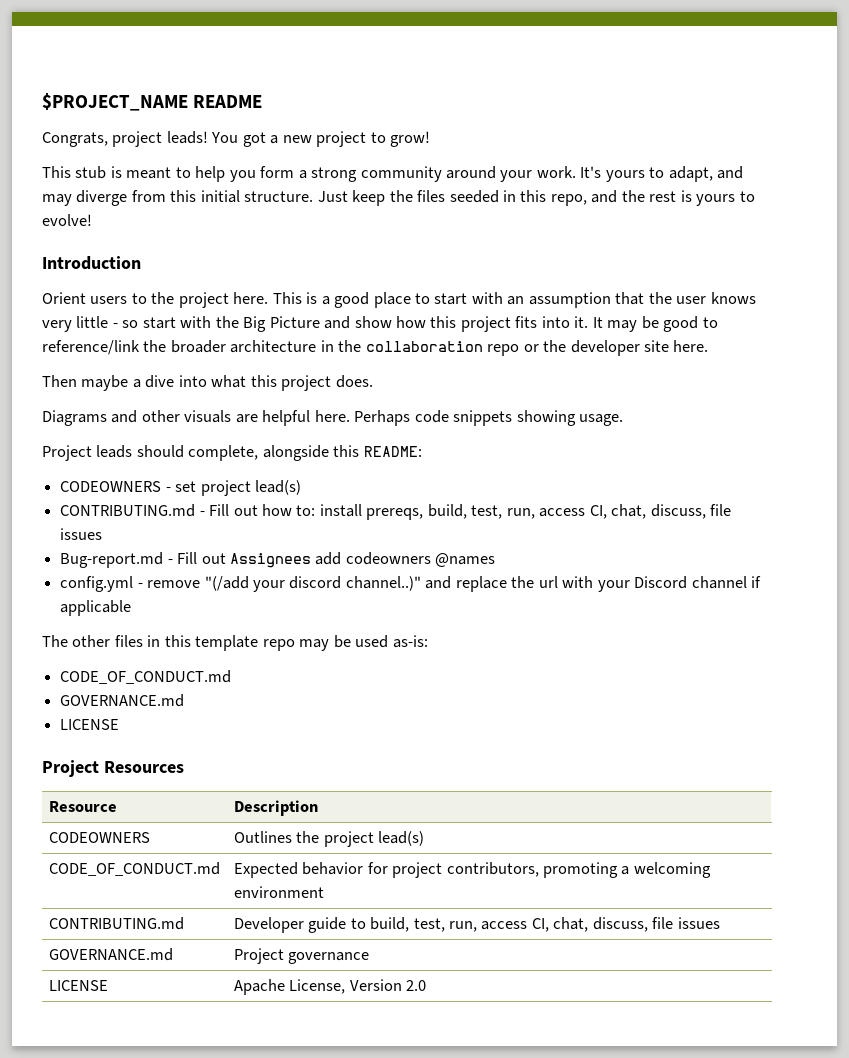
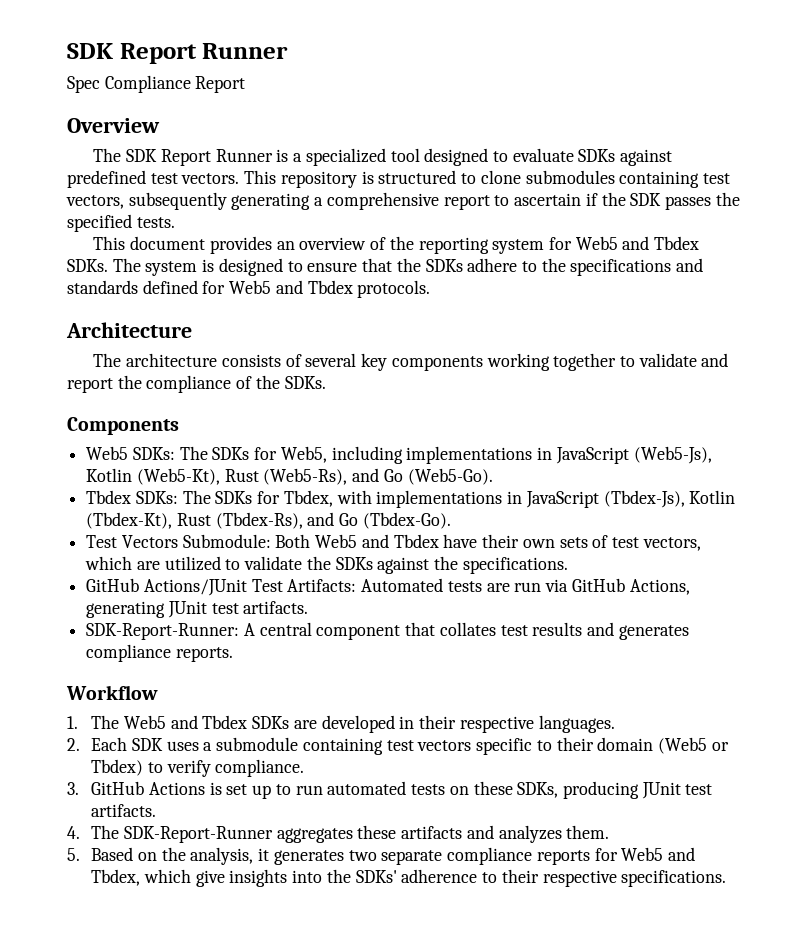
[42,93,263,111] [42,131,431,147] [42,166,744,182] [42,190,755,206] [42,214,92,226] [42,256,141,270] [42,292,756,308] [42,316,718,332] [42,340,709,356] [42,375,373,391] [42,410,624,426] [42,445,422,461] [60,480,301,496] [60,504,731,520] [60,528,103,540] [60,552,496,568] [60,576,761,592] [60,600,132,616] [42,635,428,651] [60,670,232,684] [60,694,185,707] [60,719,120,730] [42,760,184,777] [48,801,117,812] [233,800,318,816] [48,832,150,843] [233,831,425,847] [48,862,220,876] [233,862,711,878] [233,886,324,898] [48,917,184,930] [233,917,720,933] [48,948,173,961] [233,948,370,964] [48,980,108,991] [233,979,427,995] $PROJECT_NAME README // Congrats, project leads! You got a new project to grow! // This stub is meant to help you form a strong community around your work. It's yours to adapt, and may diverge from this initial structure. Just keep the files seeded in this repo, and the rest is yours to evolve! // Introduction // Orient users to the project here. This is a good place to start with an assumption that the user knows very little - so start with the Big Picture and show how this project fits into it. It may be good to reference/link the broader architecture in the collaboration repo or the developer site here. // Then maybe a dive into what this project does. // Diagrams and other visuals are helpful here. Perhaps code snippets showing usage. // Project leads should complete, alongside this README: // CODEOWNERS - set project lead(s) // CONTRIBUTING.md - Fill out how to: install prereqs, build, test, run, access CI, chat, discuss, file issues // Bug-report.md - Fill out Assignees add codeowners @names // config.yml - remove "(/add your discord channel..)" and replace the url with your Discord channel if applicable // The other files in this template repo may be used as-is: // CODE_OF_CONDUCT.md // GOVERNANCE.md // LICENSE // Project Resources // Resource | Description // CODEOWNERS | Outlines the project lead(s) // CODE_OF_CONDUCT.md | Expected behavior for project contributors, promoting a welcoming environment // CONTRIBUTING.md | Developer guide to build, test, run, access CI, chat, discuss, file issues // GOVERNANCE.md | Project governance // LICENSE | Apache License, Version 2.0 -> [67,43,289,64] [67,75,246,93] [67,118,160,133] [93,148,673,166] [67,170,730,188] [66,192,740,210] [67,214,175,232] [93,236,700,254] [67,258,704,276] [67,280,431,298] [66,322,192,338] [93,353,729,371] [67,375,326,393] [67,417,179,435] [86,446,712,464] [86,468,493,485] [86,490,736,508] [86,512,451,529] [86,534,701,551] [85,556,568,574] [86,578,690,596] [86,601,309,618] [86,622,689,640] [86,644,233,662] [66,685,158,700] [67,715,615,733] [67,737,729,755] [91,759,305,777] [67,781,713,799] [91,804,157,817] [67,825,610,843] [67,847,695,865] [91,869,727,887] SDK Report Runner // Spec Compliance Report // Overview // The SDK Report Runner is a specialized tool designed to evaluate SDKs against predefined test vectors. This repository is structured to clone submodules containing test vectors, subsequently generating a comprehensive report to ascertain if the SDK passes the specified tests. // This document provides an overview of the reporting system for Web5 and Tbdex SDKs. The system is designed to ensure that the SDKs adhere to the specifications and standards defined for Web5 and Tbdex protocols. // Architecture // The architecture consists of several key components working together to validate and report the compliance of the SDKs. // Components // Web5 SDKs: The SDKs for Web5, including implementations in JavaScript (Web5-Js), Kotlin (Web5-Kt), Rust (Web5-Rs), and Go (Web5-Go). // Tbdex SDKs: The SDKs for Tbdex, with implementations in JavaScript (Tbdex-Js), Kotlin (Tbdex-Kt), Rust (Tbdex-Rs), and Go (Tbdex-Go). // Test Vectors Submodule: Both Web5 and Tbdex have their own sets of test vectors, which are utilized to validate the SDKs against the specifications. // GitHub Actions/JUnit Test Artifacts: Automated tests are run via GitHub Actions, generating JUnit test artifacts. // SDK-Report-Runner: A central component that collates test results and generates compliance reports. // Workflow // 1. The Web5 and Tbdex SDKs are developed in their respective languages. // 2. Each SDK uses a submodule containing test vectors specific to their domain (Web5 or Tbdex) to verify compliance. // 3. GitHub Actions is set up to run automated tests on these SDKs, producing JUnit test artifacts. // 4. The SDK-Report-Runner aggregates these artifacts and analyzes them. // 5. Based on the analysis, it generates two separate compliance reports for Web5 and Tbdex, which give insights into the SDKs' adherence to their respective specifications.

